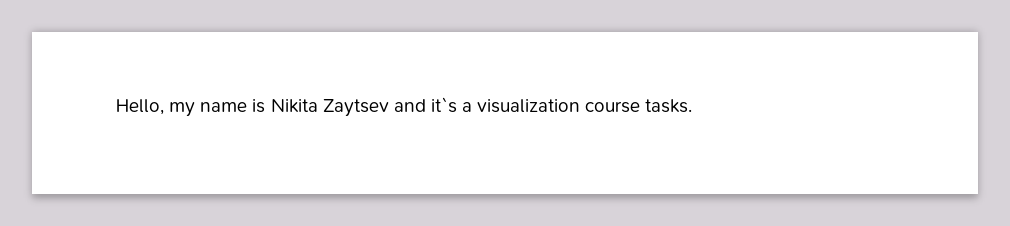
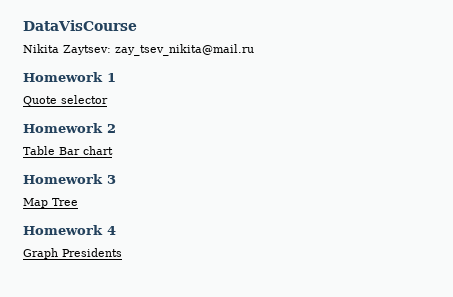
[116,97,693,117] Hello, my name is Nikita Zaytsev and it`s a visualization course tasks. -> [23,20,137,31] [23,44,254,56] [23,72,116,82] [23,95,108,106] [23,123,116,133] [23,146,113,155] [23,174,116,184] [23,198,78,208] [23,225,116,235] [23,248,122,259] DataVisCourse // Nikita Zaytsev: zay_tsev_nikita@mail.ru // Homework 1 // Quote selector // Homework 2 // Table Bar chart // Homework 3 // Map Tree // Homework 4 // Graph Presidents

